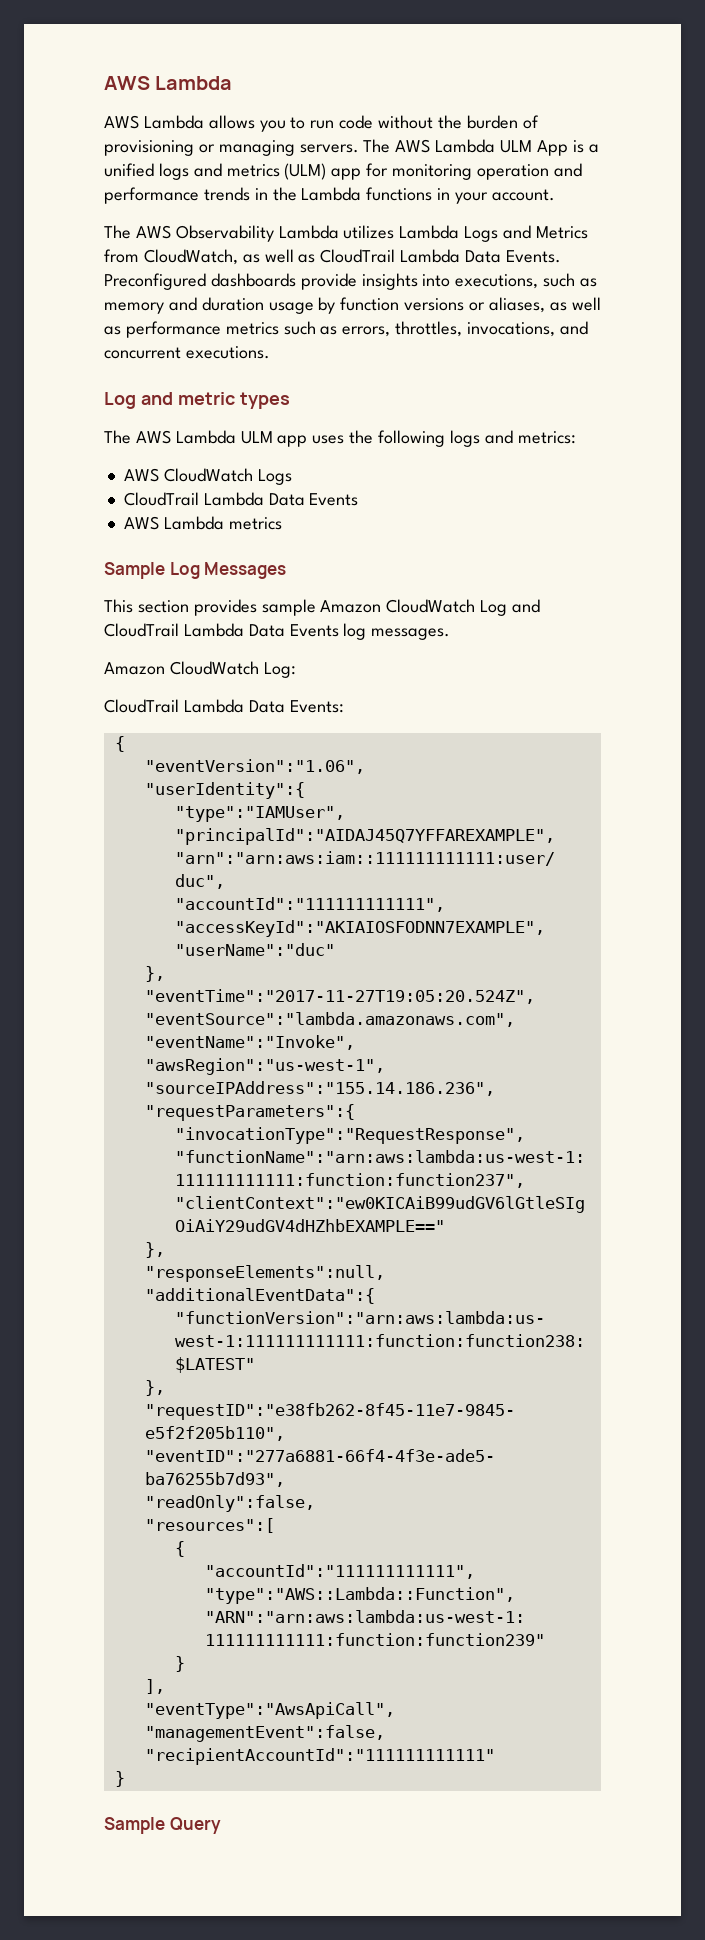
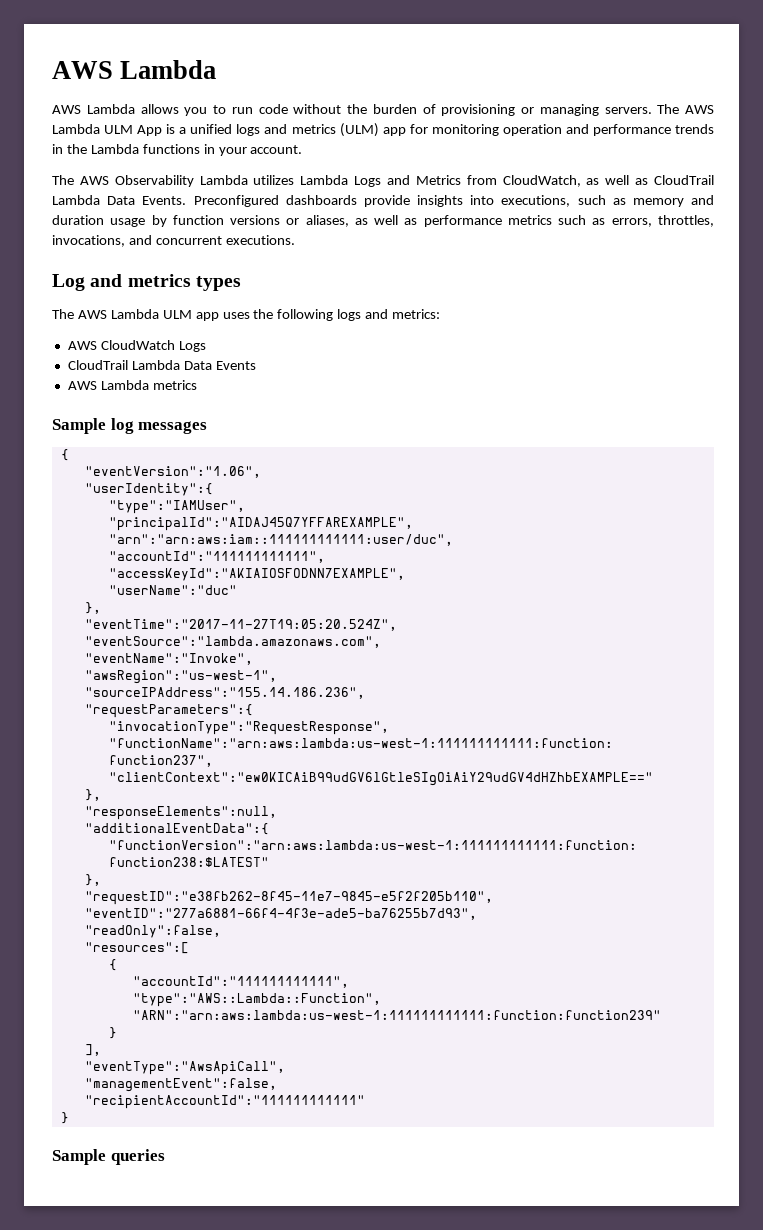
[177,392,235,405] metric -> [127,274,191,287] metrics
[169,562,287,579] [104,599,541,616] [104,623,451,640] [104,661,296,678] [104,699,344,713] Log Messages // This section provides sample Amazon CloudWatch Log and CloudTrail Lambda Data Events log messages. // Amazon CloudWatch Log: // CloudTrail Lambda Data Events: -> [110,418,208,434] log messages
[169,1817,221,1834] Query -> [110,1149,165,1165] queries

